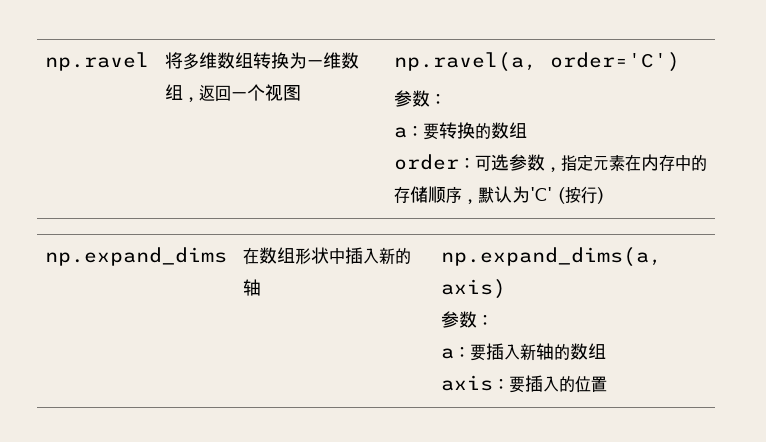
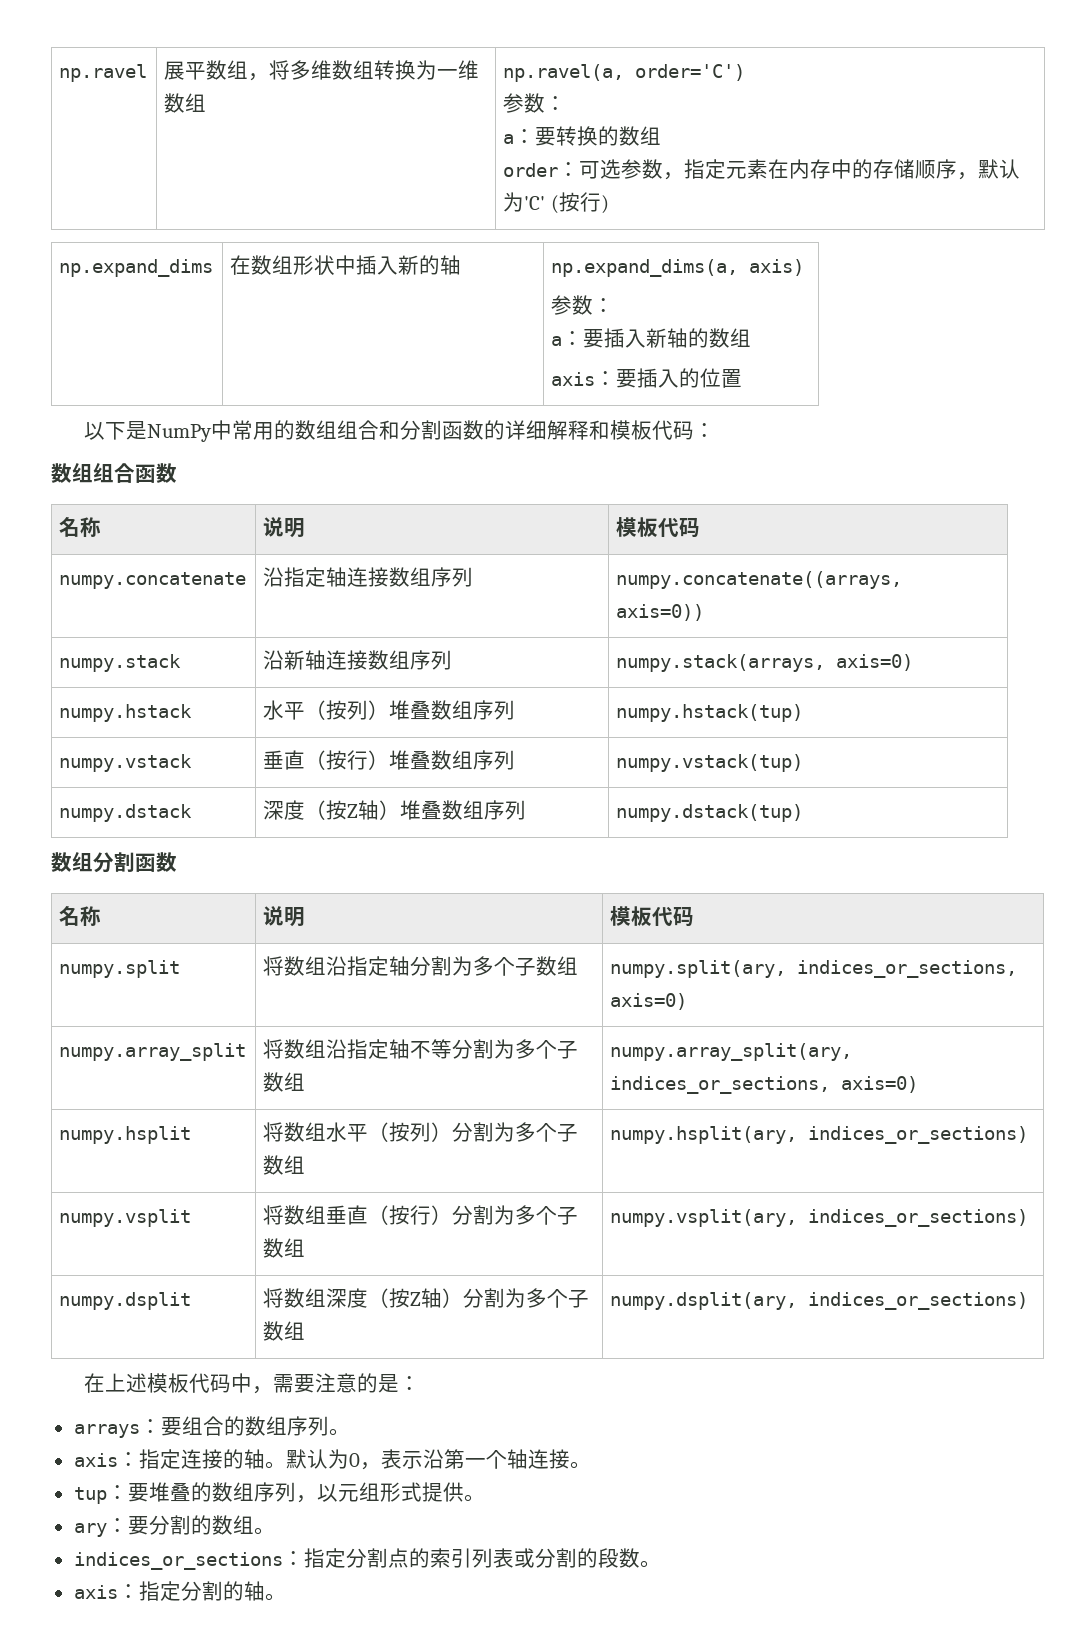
(149, 61) none -> [164,60,270,81] 展平数组，
[182,84,301,102] ，返回一个视图 -> (207, 102) none
(607, 384) none -> [84,420,716,442] [51,463,177,483] [59,517,102,538] [263,517,306,538] [616,517,701,538] [59,572,247,589] [263,567,474,587] [616,571,903,589] [616,604,705,621] [59,654,182,672] [263,650,453,670] [616,654,914,672] [59,704,193,722] [263,700,516,720] [616,704,804,722] [59,754,193,772] [263,750,516,770] [616,754,804,772] [59,804,193,822] [263,800,527,820] [616,804,804,822] [51,852,177,873] [59,906,102,927] [263,906,306,927] [610,906,695,927] [59,960,181,978] [263,956,579,976] [610,960,1018,978] [610,993,688,1010] [59,1043,247,1061] [263,1039,579,1059] [263,1072,306,1092] [610,1043,853,1061] [610,1076,919,1094] [59,1126,192,1144] [263,1122,579,1142] [263,1155,306,1175] [610,1126,1029,1144] [59,1209,192,1227] [263,1205,579,1225] [263,1238,306,1258] [610,1209,1029,1227] [59,1292,192,1310] [263,1288,590,1308] [263,1321,306,1341] [610,1292,1029,1310] [84,1373,421,1394] [73,1416,350,1438] [73,1449,591,1470] [73,1482,485,1504] [73,1515,275,1537] [73,1548,661,1570] [73,1581,286,1601] // 以下是NumPy中常用的数组组合和分割函数的详细解释和模板代码： // 数组组合函数 // 名称 | 说明 | 模板代码 // numpy.concatenate | 沿指定轴连接数组序列 | numpy.concatenate((arrays, axis=0)) // numpy.stack | 沿新轴连接数组序列 | numpy.stack(arrays, axis=0) // numpy.hstack | 水平（按列）堆叠数组序列 | numpy.hstack(tup) // numpy.vstack | 垂直（按行）堆叠数组序列 | numpy.vstack(tup) // numpy.dstack | 深度（按Z轴）堆叠数组序列 | numpy.dstack(tup) // 数组分割函数 // 名称 | 说明 | 模板代码 // numpy.split | 将数组沿指定轴分割为多个子数组 | numpy.split(ary, indices_or_sections, axis=0) // numpy.array_split | 将数组沿指定轴不等分割为多个子数组 | numpy.array_split(ary, indices_or_sections, axis=0) // numpy.hsplit | 将数组水平（按列）分割为多个子数组 | numpy.hsplit(ary, indices_or_sections) // numpy.vsplit | 将数组垂直（按行）分割为多个子数组 | numpy.vsplit(ary, indices_or_sections) // numpy.dsplit | 将数组深度（按Z轴）分割为多个子数组 | numpy.dsplit(ary, indices_or_sections) // 在上述模板代码中，需要注意的是： // arrays：要组合的数组序列。 // axis：指定连接的轴。默认为0，表示沿第一个轴连接。 // tup：要堆叠的数组序列，以元组形式提供。 // ary：要分割的数组。 // indices_or_sections：指定分割点的索引列表或分割的段数。 // axis：指定分割的轴。

